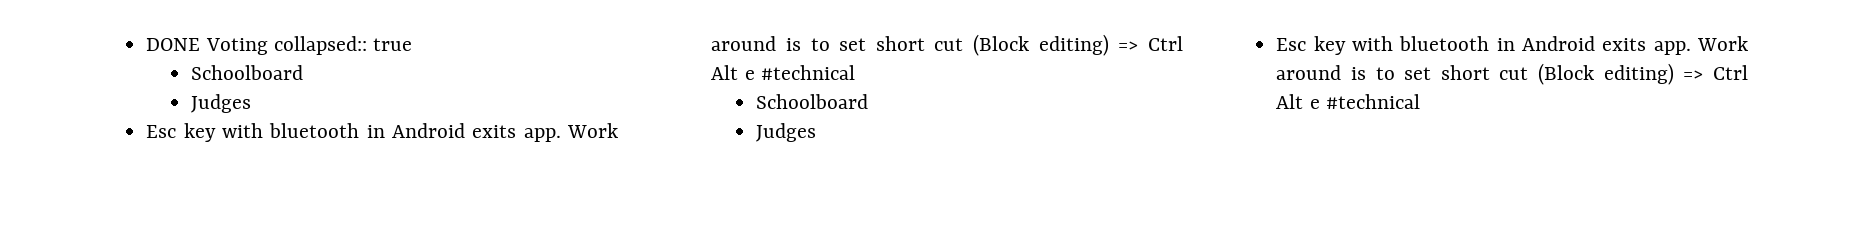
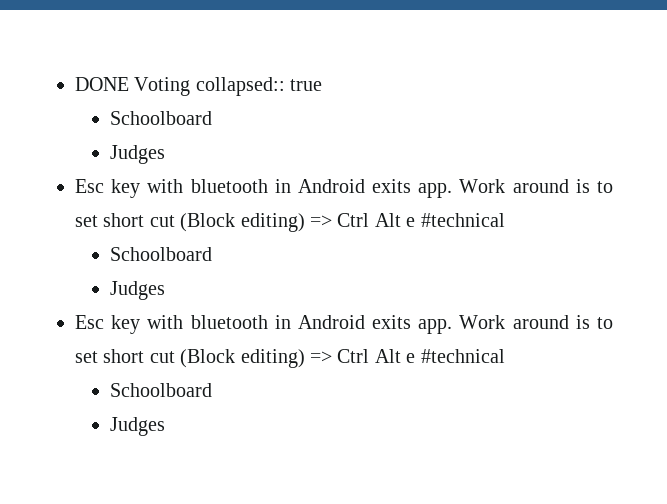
(1420, 101) none -> [109,383,212,397] [109,417,165,436] // Schoolboard // Judges

